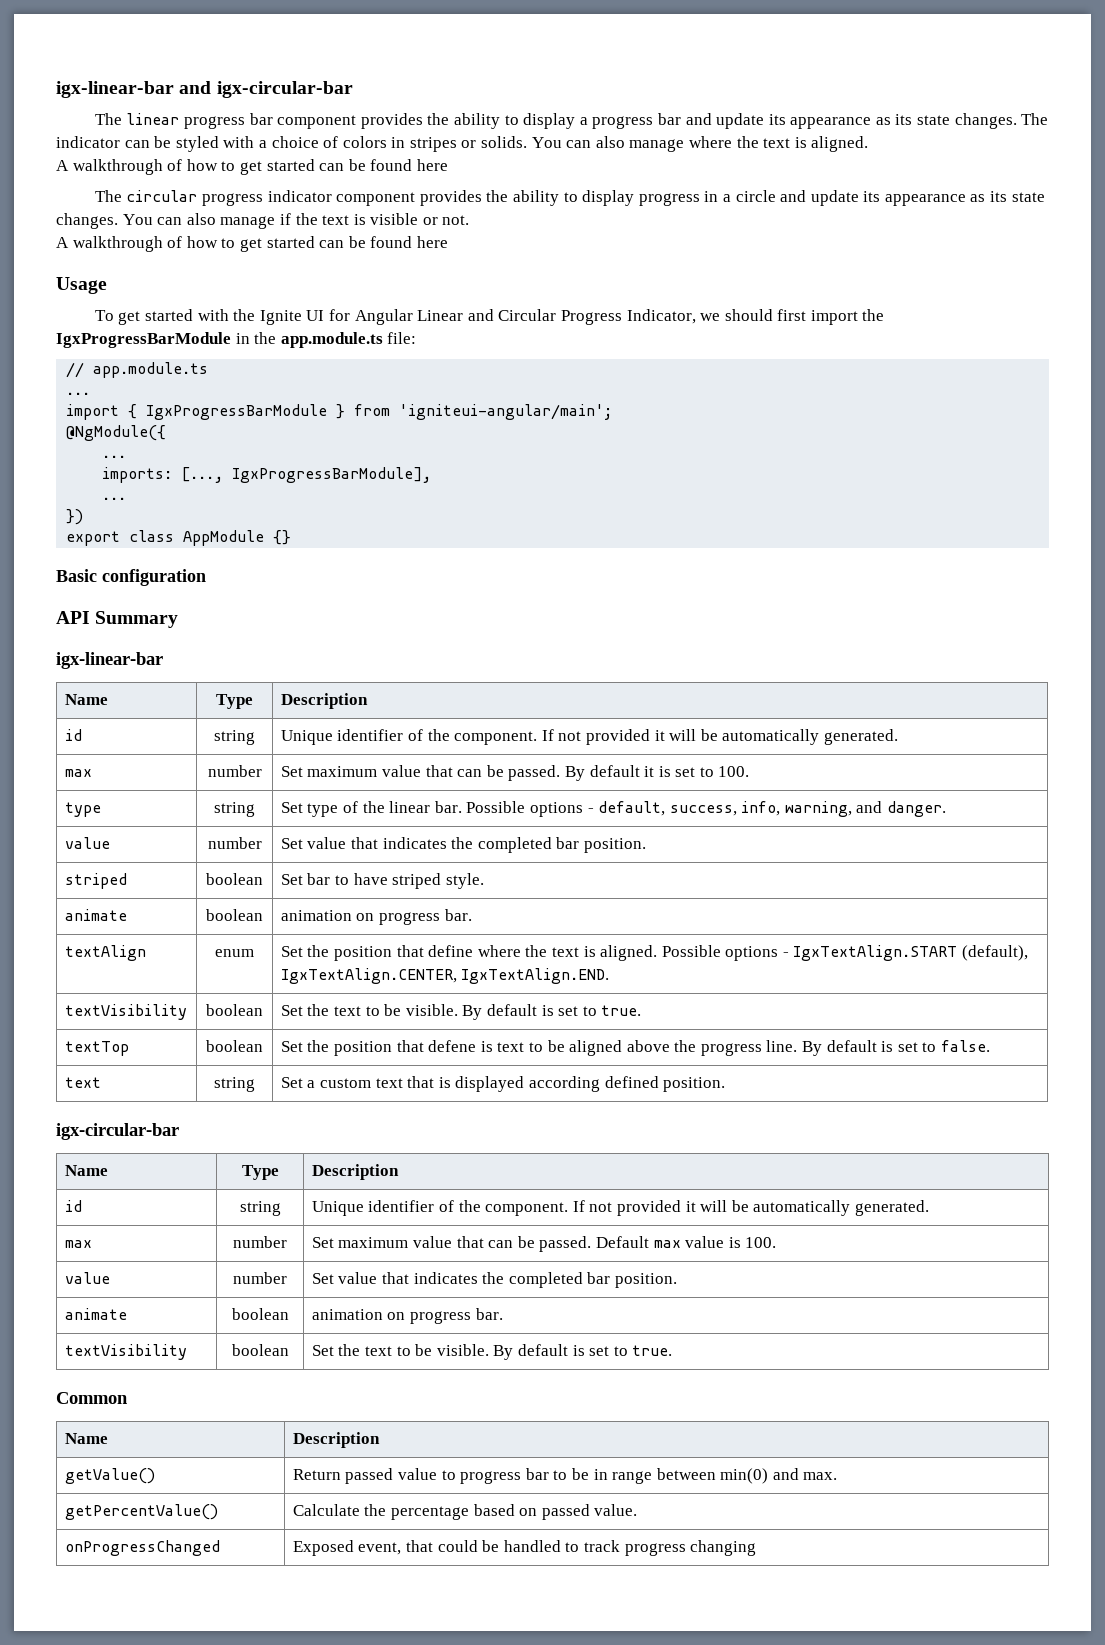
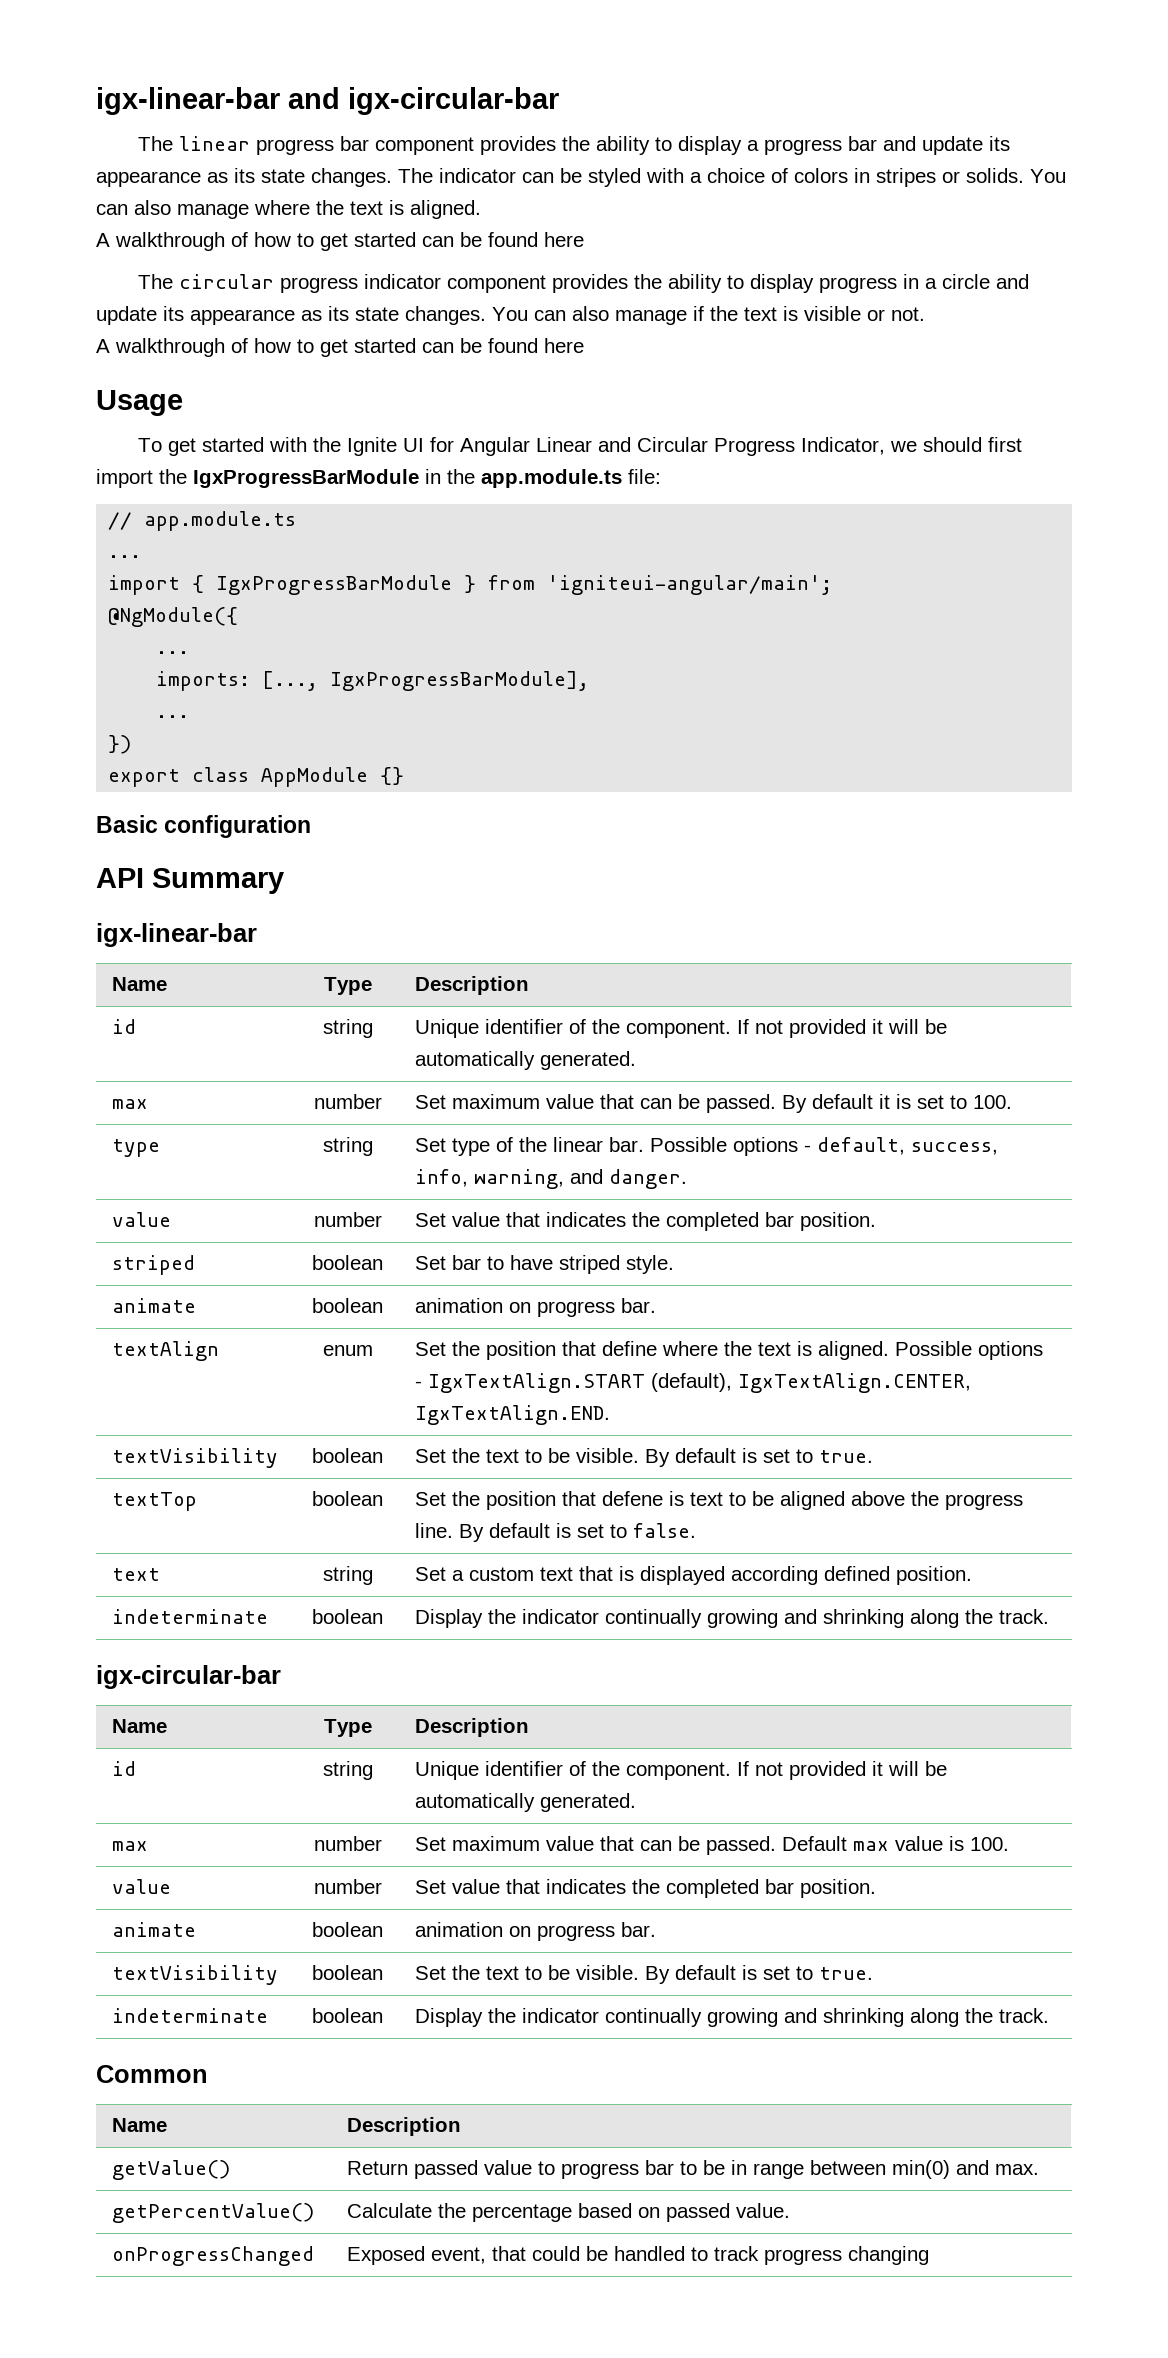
(726, 1084) none -> [112,1609,269,1624] [312,1609,383,1624] [415,1609,1050,1628] // indeterminate | boolean | Display the indicator continually growing and shrinking along the track.
(673, 1350) none -> [112,2008,269,2023] [312,2008,383,2023] [415,2008,1050,2027] // indeterminate | boolean | Display the indicator continually growing and shrinking along the track.

